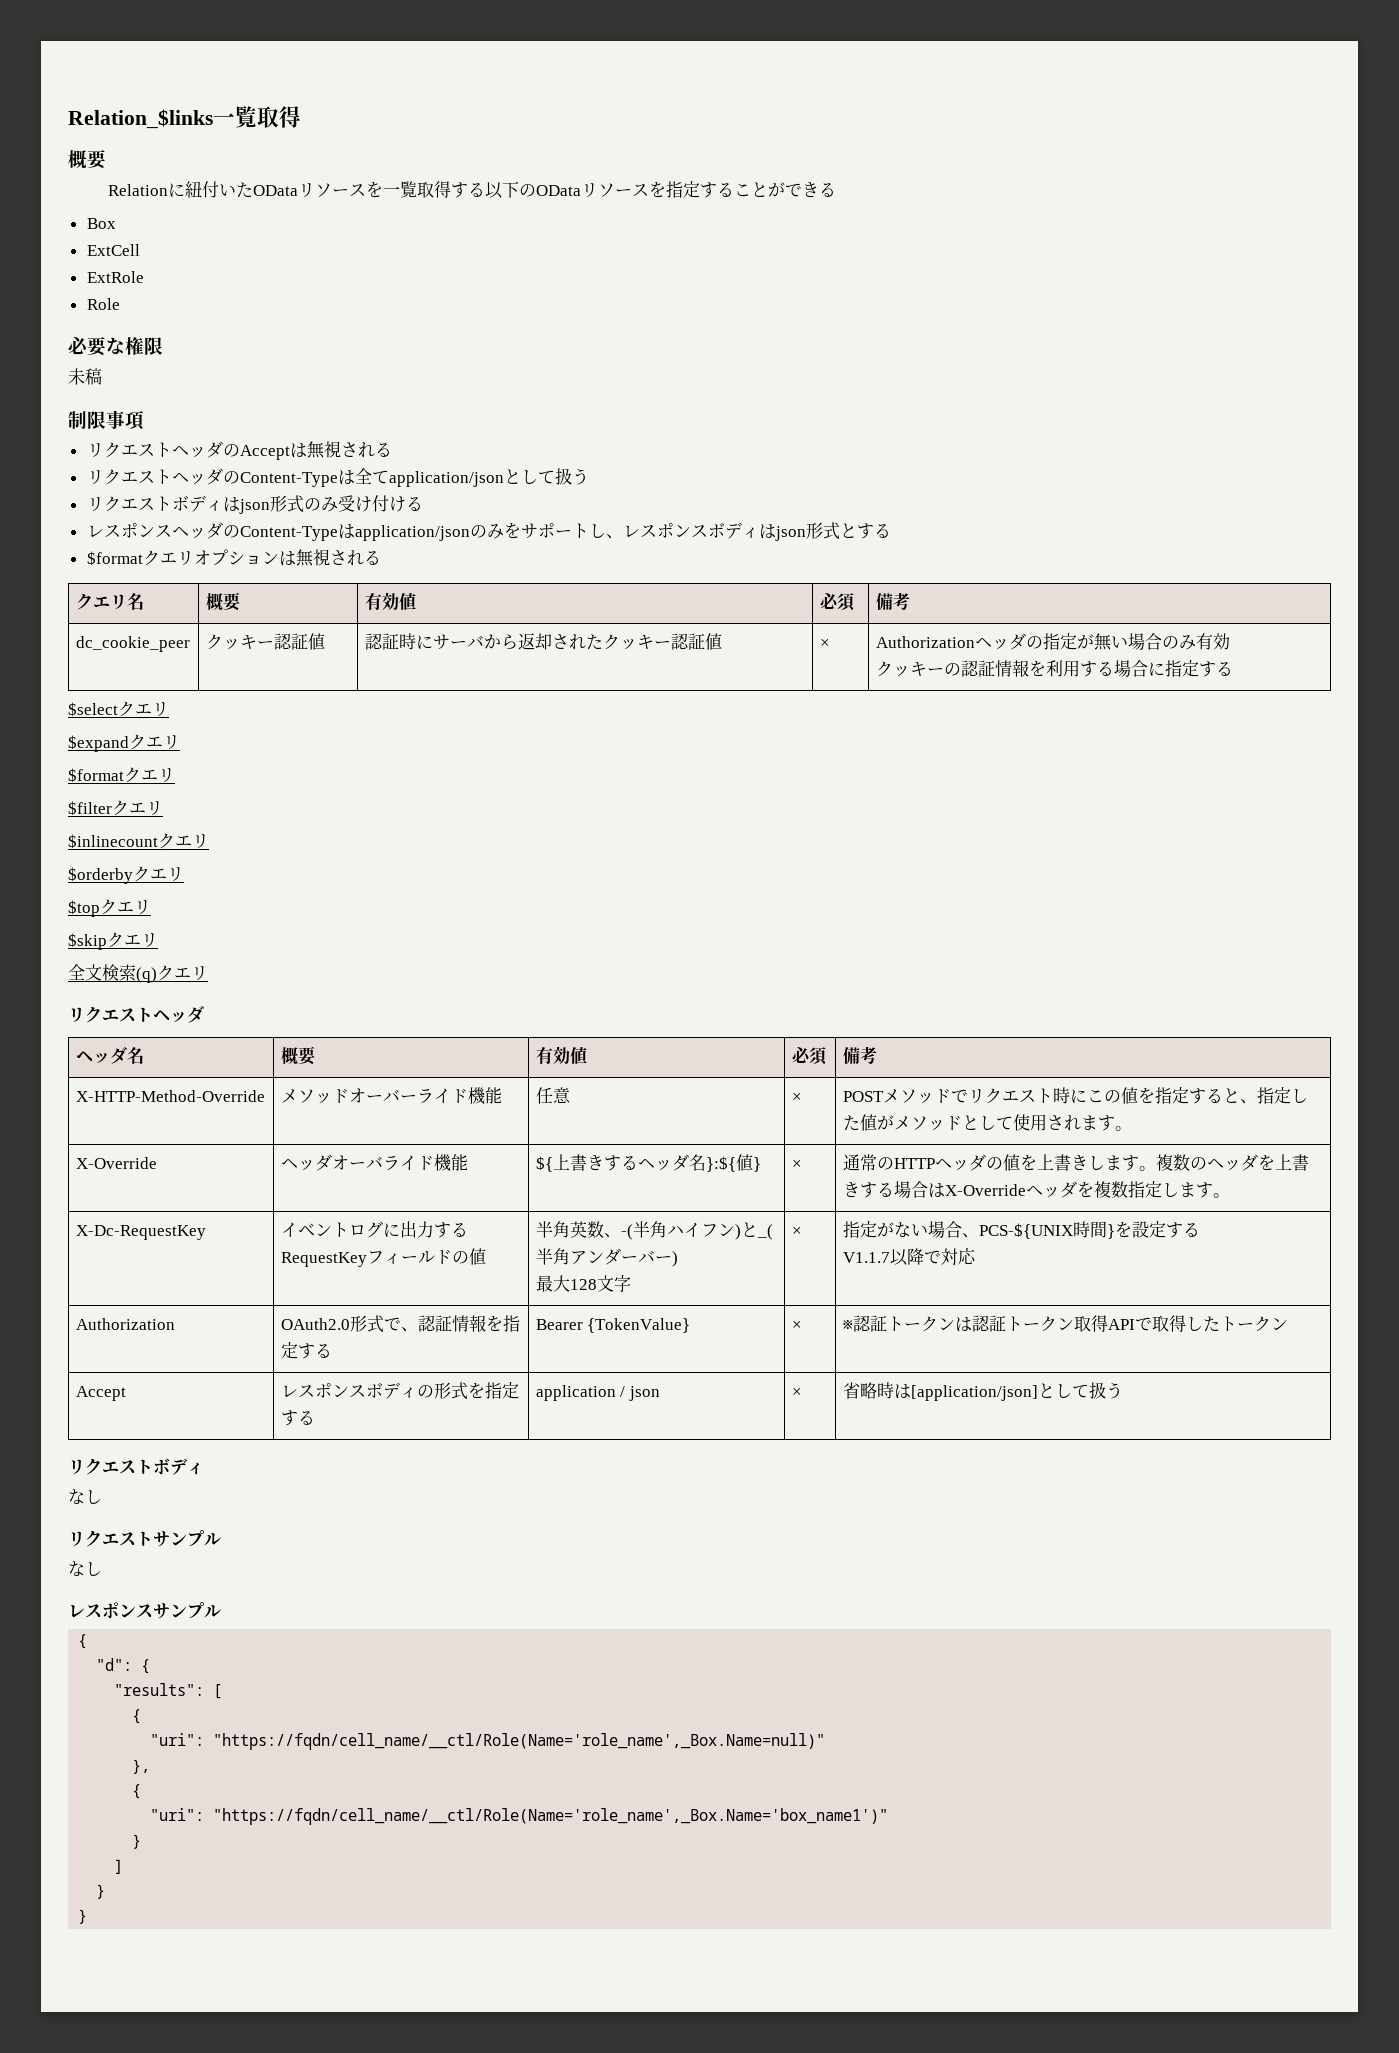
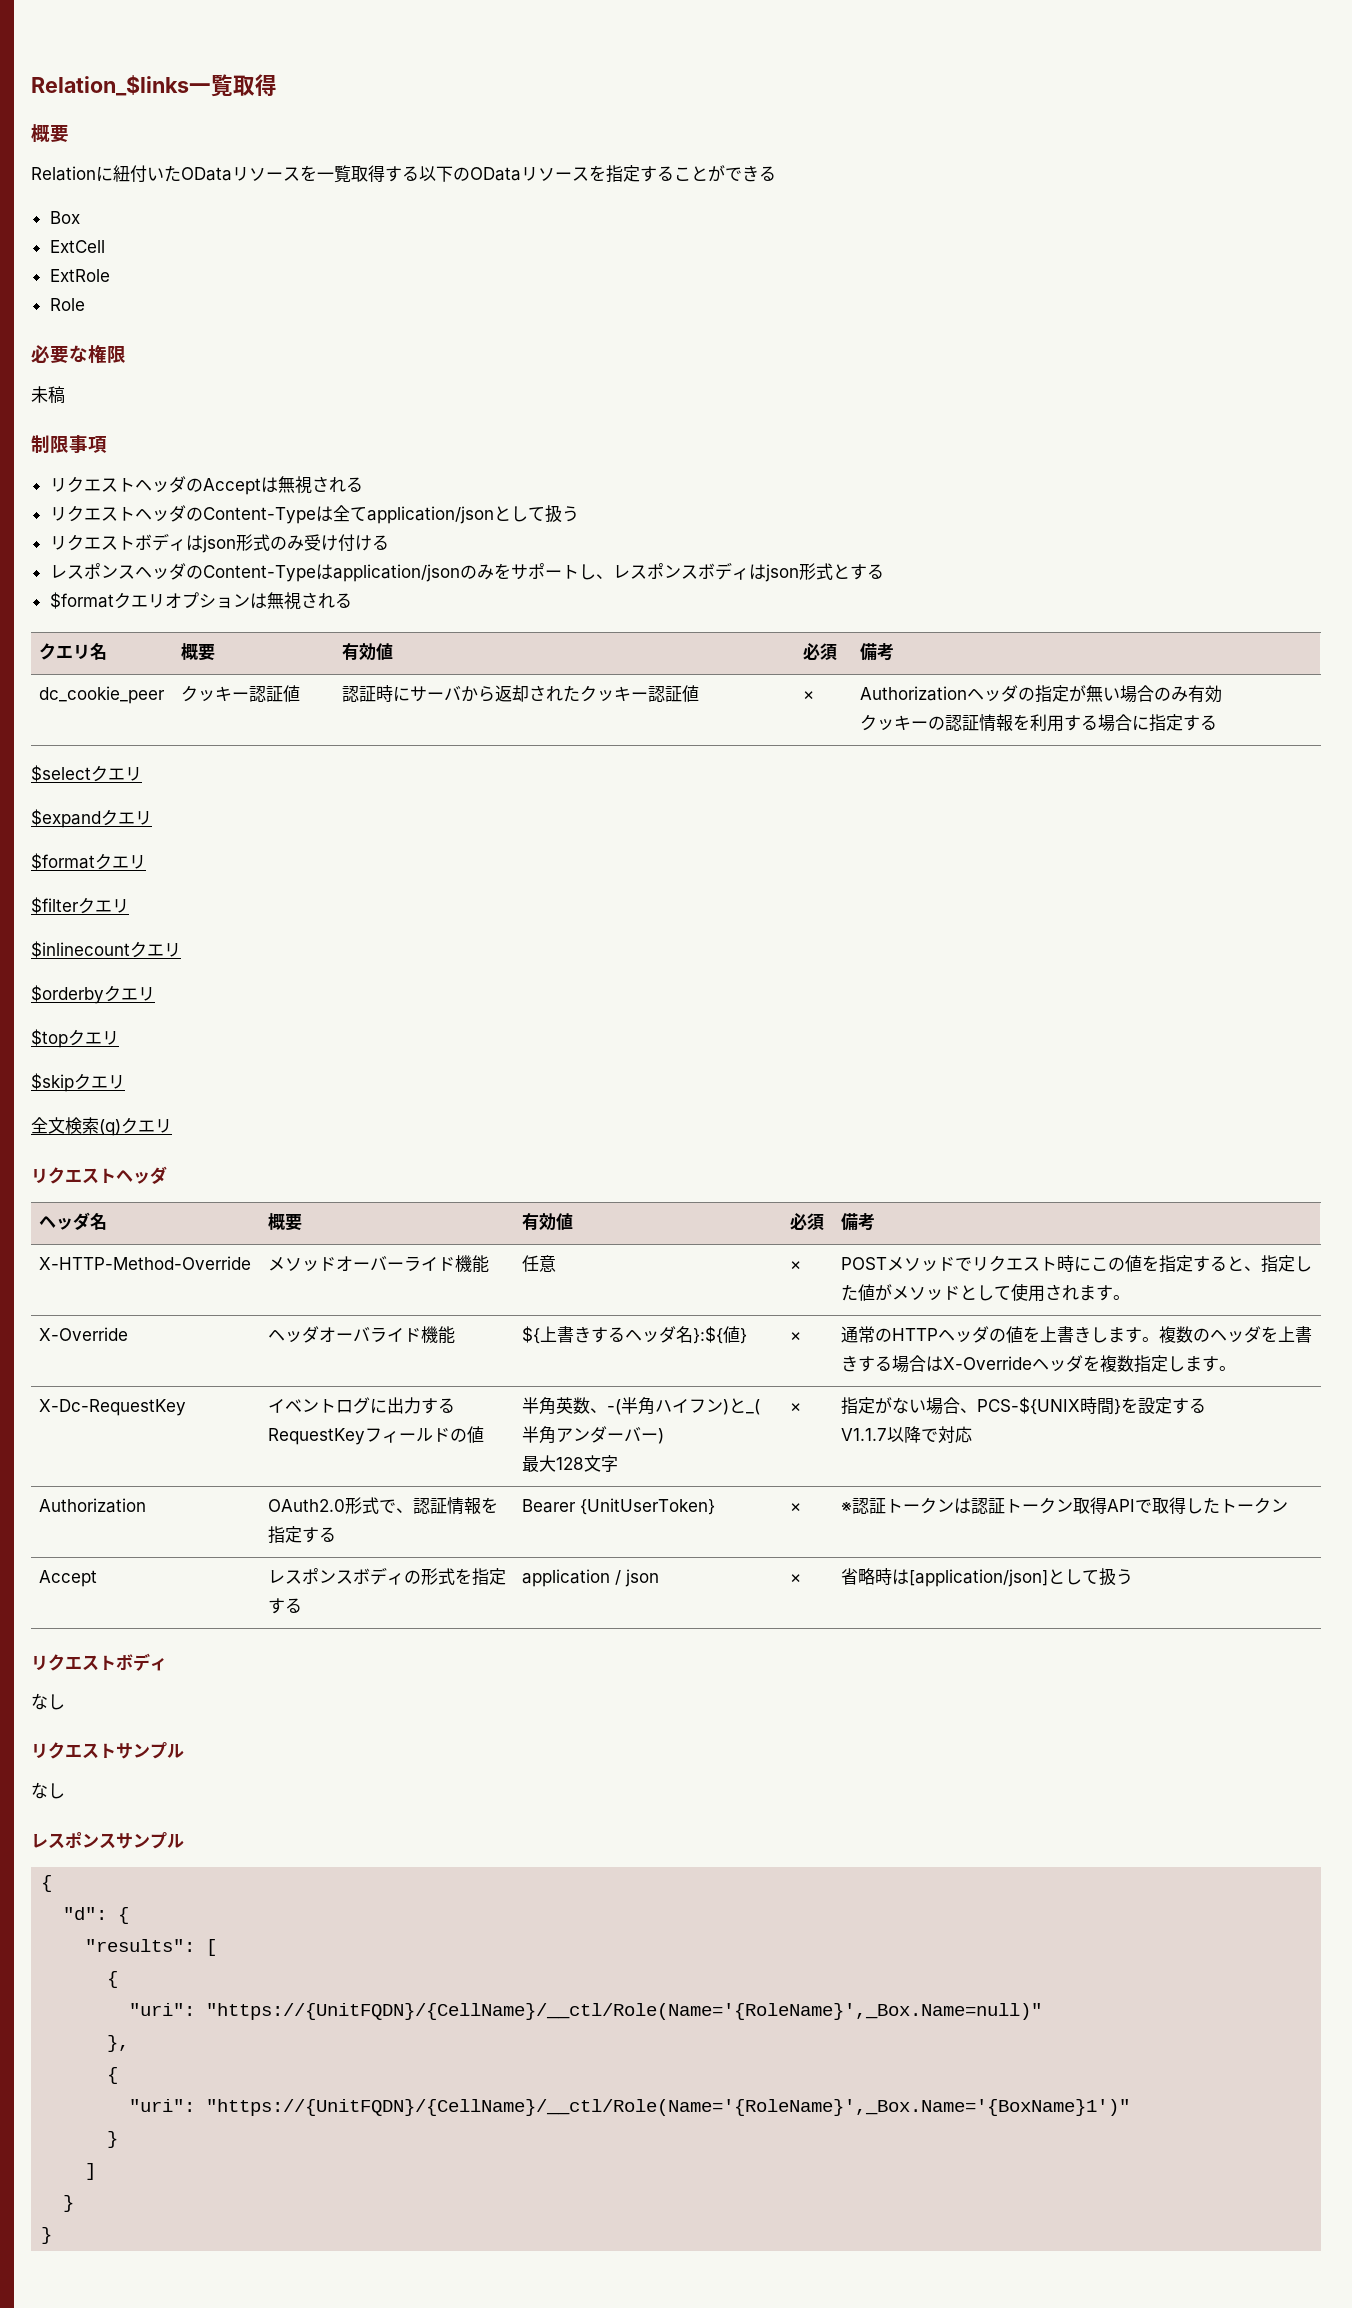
[587,1318,691,1333] {TokenValue} -> [580,1498,716,1515] {UnitUserToken}
[213,1733,826,1750] "https://fqdn/cell_name/__ctl/Role(Name='role_name',_Box.Name=null)" -> [206,2003,1043,2020] "https://{UnitFQDN}/{CellName}/__ctl/Role(Name='{RoleName}',_Box.Name=null)"
[213,1808,889,1825] "https://fqdn/cell_name/__ctl/Role(Name='role_name',_Box.Name='box_name1')" -> [206,2099,1131,2116] "https://{UnitFQDN}/{CellName}/__ctl/Role(Name='{RoleName}',_Box.Name='{BoxName}1')"

